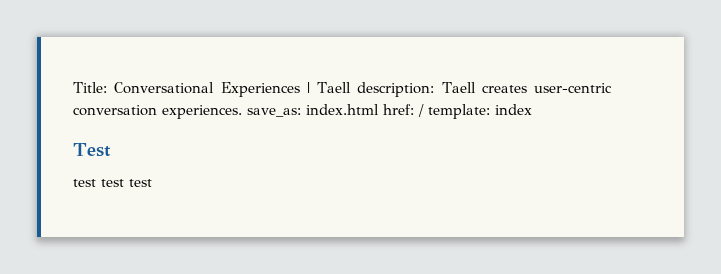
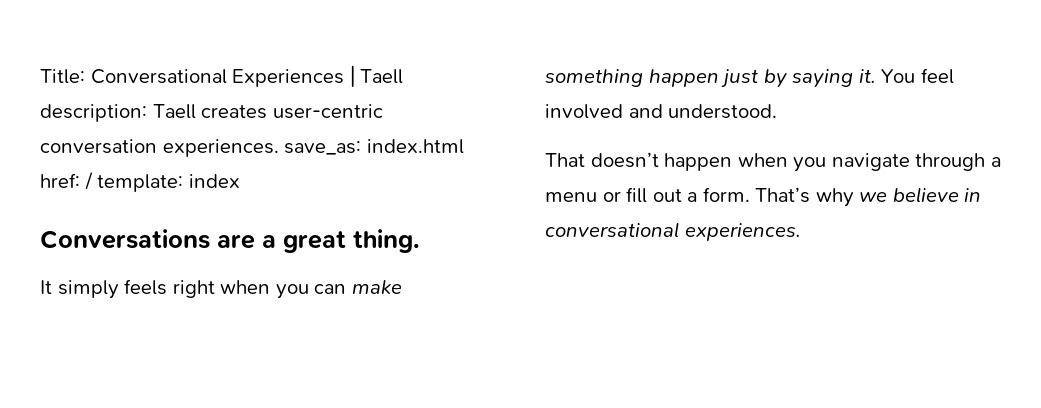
[73,143,111,157] [73,179,152,187] Test // test test test -> [40,229,420,253] [40,279,402,299] [545,68,954,88] [545,104,778,119] [545,152,1001,172] [545,187,982,207] [545,222,801,241] Conversations are a great thing. // It simply feels right when you can make something happen just by saying it. You feel involved and understood. // That doesn’t happen when you navigate through a menu or fill out a form. That’s why we believe in conversational experiences.

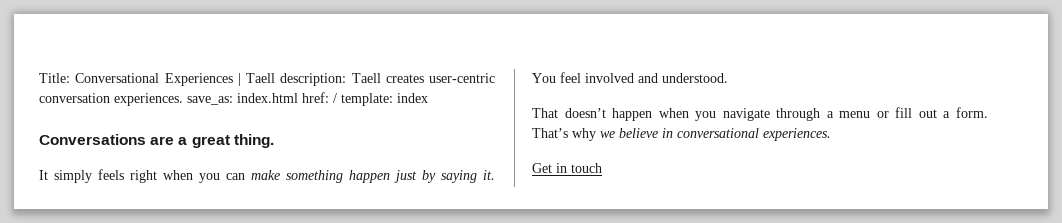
(801, 232) none -> [532,163,602,173] // Get in touch

